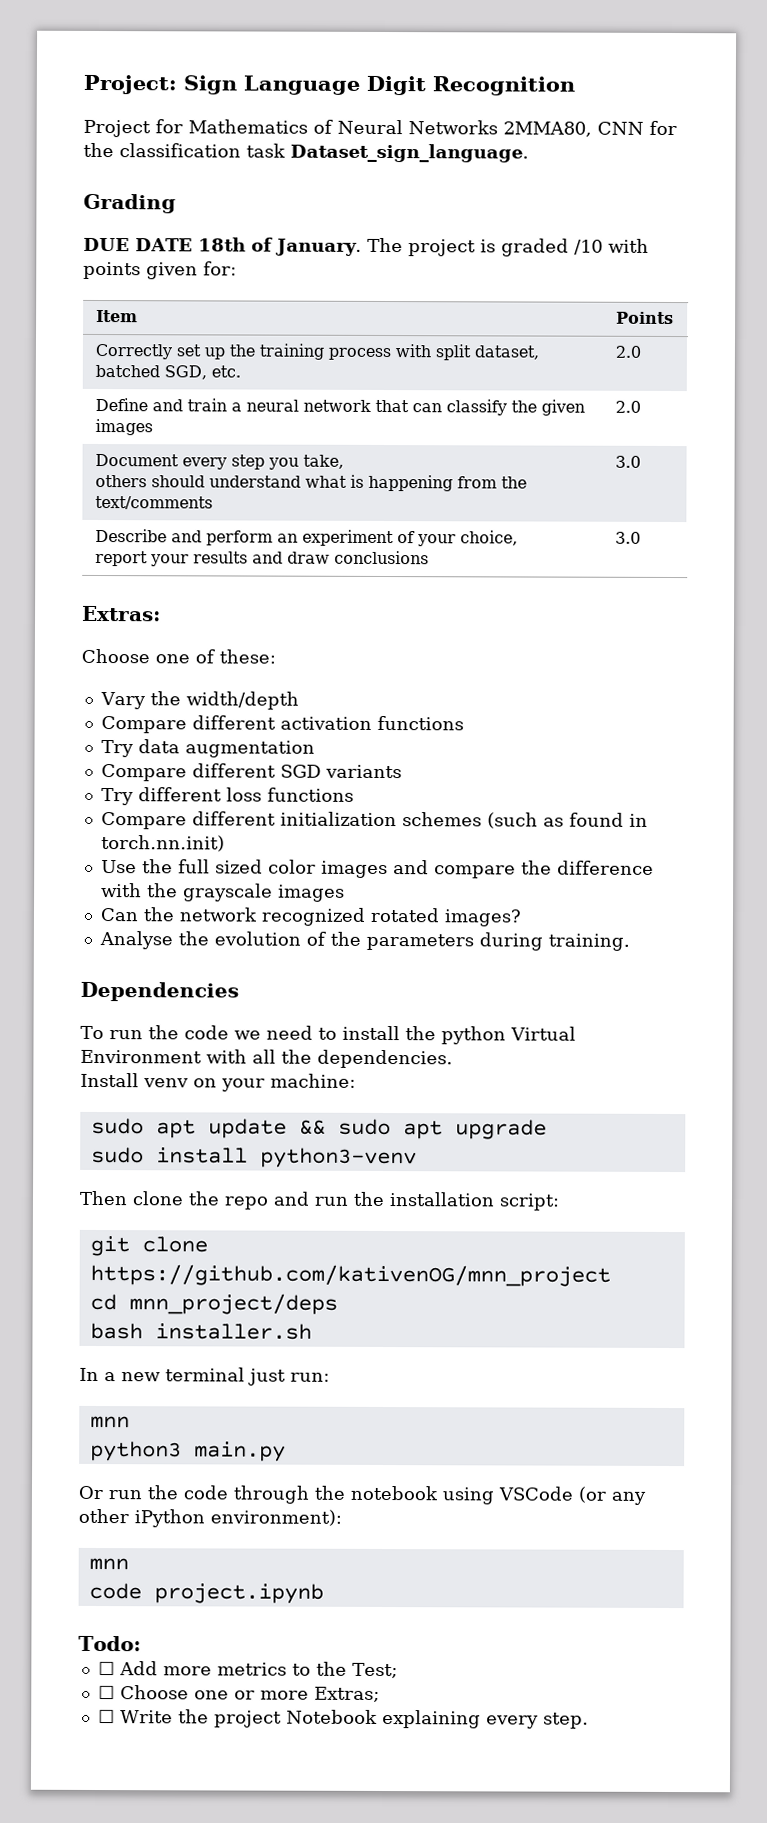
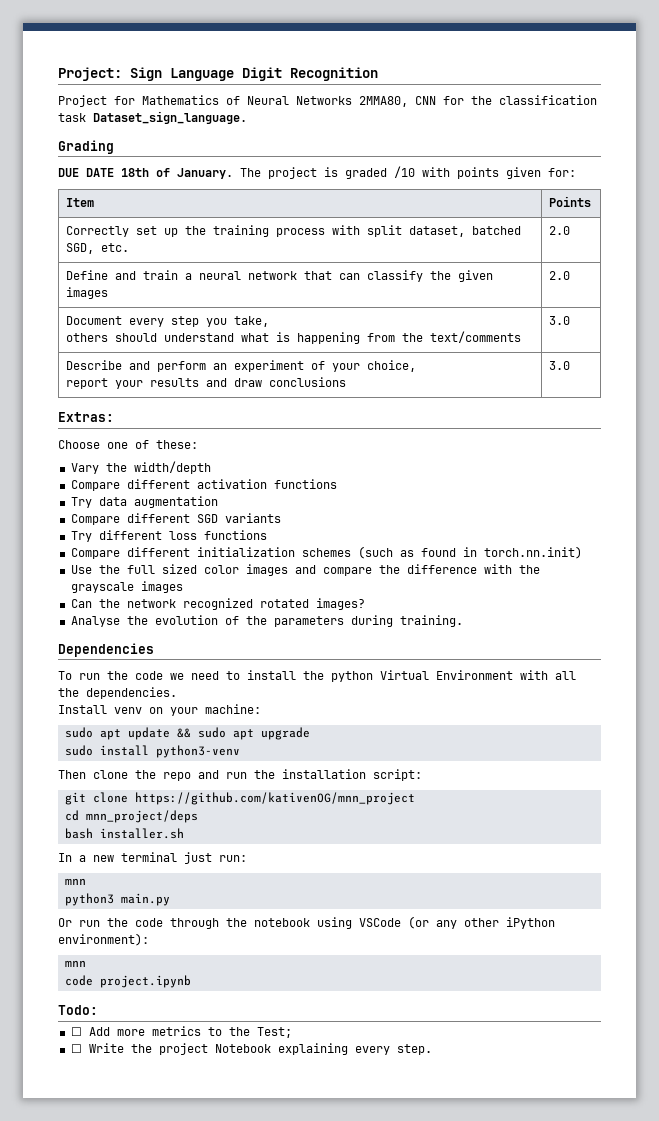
[97,1685,380,1702] // ☐ Choose one or more Extras; -> (292, 1032) none

